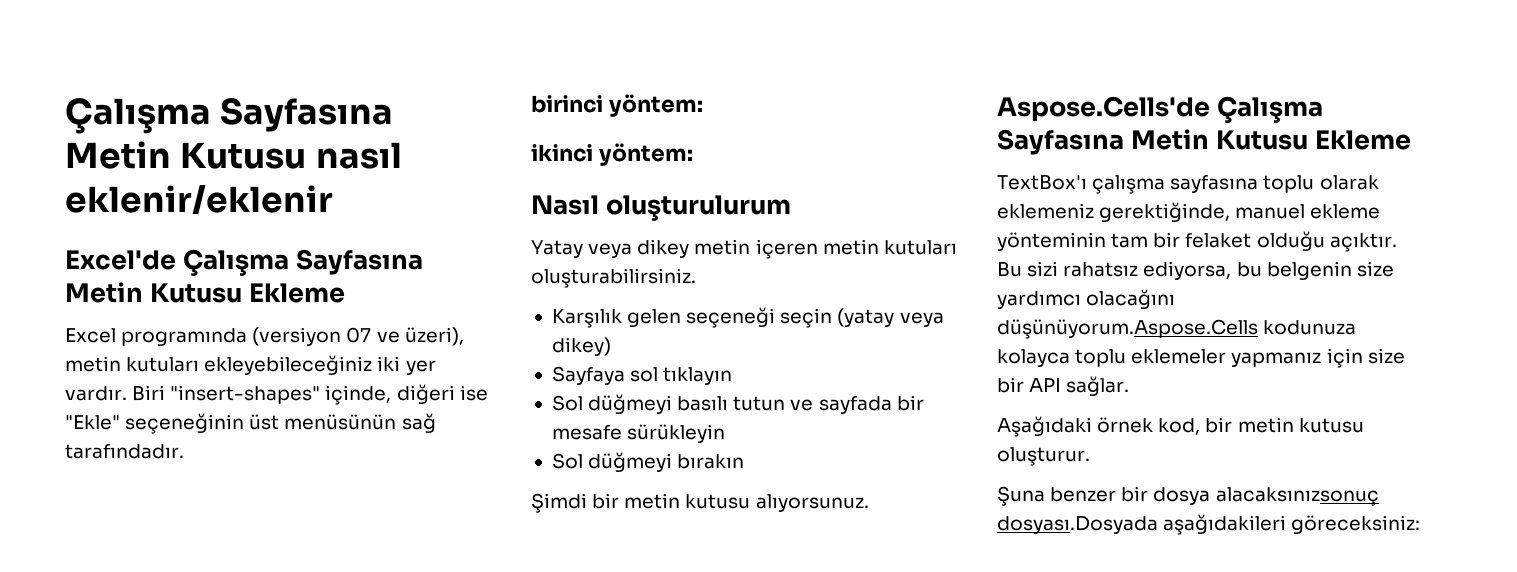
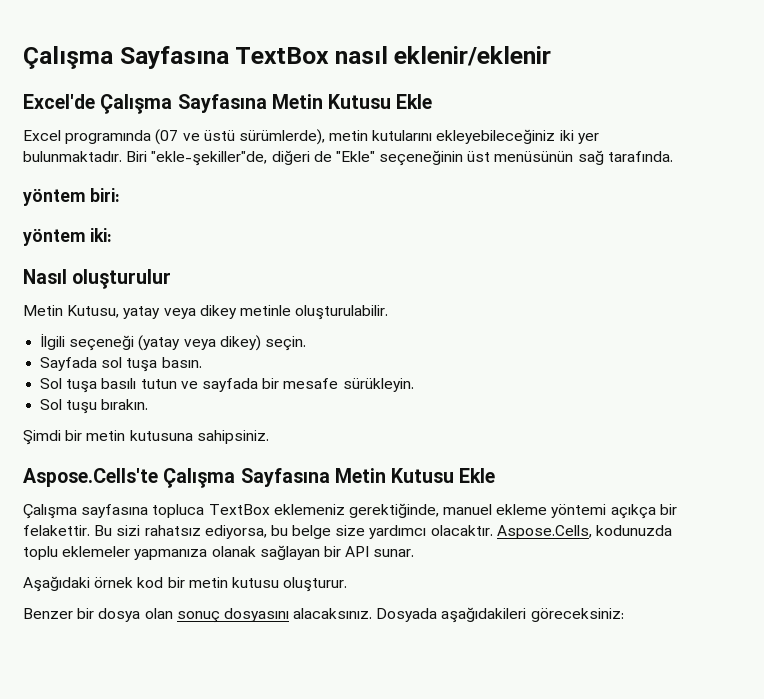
[65,98,394,134] [65,141,307,169] Çalışma Sayfasına Metin Kutusu -> [23,46,330,69] Çalışma Sayfasına TextBox
[248,283,345,303] Ekleme -> [396,94,433,109] Ekle
[252,327,464,346] [65,355,436,375] [65,384,488,405] (versiyon 07 ve üzeri), metin kutuları ekleyebileceğiniz iki yer vardır. Biri "insert-shapes" içinde, diğeri ise -> [155,129,599,145] [23,150,332,166] (07 ve üstü sürümlerde), metin kutularını ekleyebileceğiniz iki yer bulunmaktadır. Biri "ekle-şekiller"de, diğeri de
[65,444,184,459] [531,94,703,117] [531,143,693,166] [531,195,791,221] [531,239,957,259] [531,268,696,288] [551,307,944,328] [551,337,611,356] [551,366,733,385] [551,394,673,414] tarafındadır. // birinci yöntem: // ikinci yöntem: // Nasıl oluşturulurum // Yatay veya dikey metin içeren metin kutuları oluşturabilirsiniz. // Karşılık gelen seçeneği seçin (yatay veya dikey) // Sayfaya sol tıklayın // Sol düğmeyi -> [607,151,673,162] [23,188,120,206] [23,228,112,246] [23,269,172,289] [23,305,389,320] [40,333,306,351] [40,357,202,372] [40,378,98,393] tarafında. // yöntem biri: // yöntem iki: // Nasıl oluşturulur // Metin Kutusu, yatay veya dikey metinle oluşturulabilir. // İlgili seçeneği (yatay veya dikey) seçin. // Sayfada sol tuşa basın. // Sol tuşa
[627,424,726,443] [551,452,745,472] sürükleyin // Sol düğmeyi bırakın -> [342,378,414,392] [40,399,149,414] sürükleyin. // Sol tuşu bırakın.
[685,494,869,512] [997,96,1323,124] [997,129,1411,155] [997,175,1379,194] [997,202,1381,222] [997,231,1397,252] kutusu alıyorsunuz. // Aspose.Cells'de Çalışma Sayfasına Metin Kutusu Ekleme // TextBox'ı çalışma sayfasına toplu olarak eklemeniz gerektiğinde, manuel ekleme yönteminin tam bir felaket olduğu açıktır. -> [129,430,269,444] [23,468,496,488] [23,503,677,519] [23,525,90,536] kutusuna sahipsiniz. // Aspose.Cells'te Çalışma Sayfasına Metin Kutusu Ekle // Çalışma sayfasına topluca TextBox eklemeniz gerektiğinde, manuel ekleme yöntemi açıkça bir felakettir.
[1266,261,1352,280] belgenin -> [292,525,332,539] belge
[1086,289,1176,309] [997,319,1357,339] [997,348,1405,368] olacağını düşünüyorum.Aspose.Cells kodunuza kolayca toplu eklemeler yapmanız için size -> [430,525,673,539] [23,545,320,560] olacaktır. Aspose.Cells, kodunuzda toplu eklemeler yapmanıza olanak sağlayan
[1066,376,1130,396] sağlar. -> [373,549,415,557] sunar.
[1158,418,1201,435] kod, -> [137,577,164,588] kod
[997,486,1379,506] [997,516,1158,534] Şuna benzer bir dosya alacaksınızsonuç dosyası.Dosyada -> [23,608,438,623] Benzer bir dosya olan sonuç dosyasını alacaksınız. Dosyada

